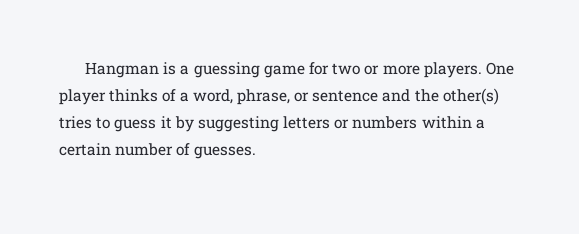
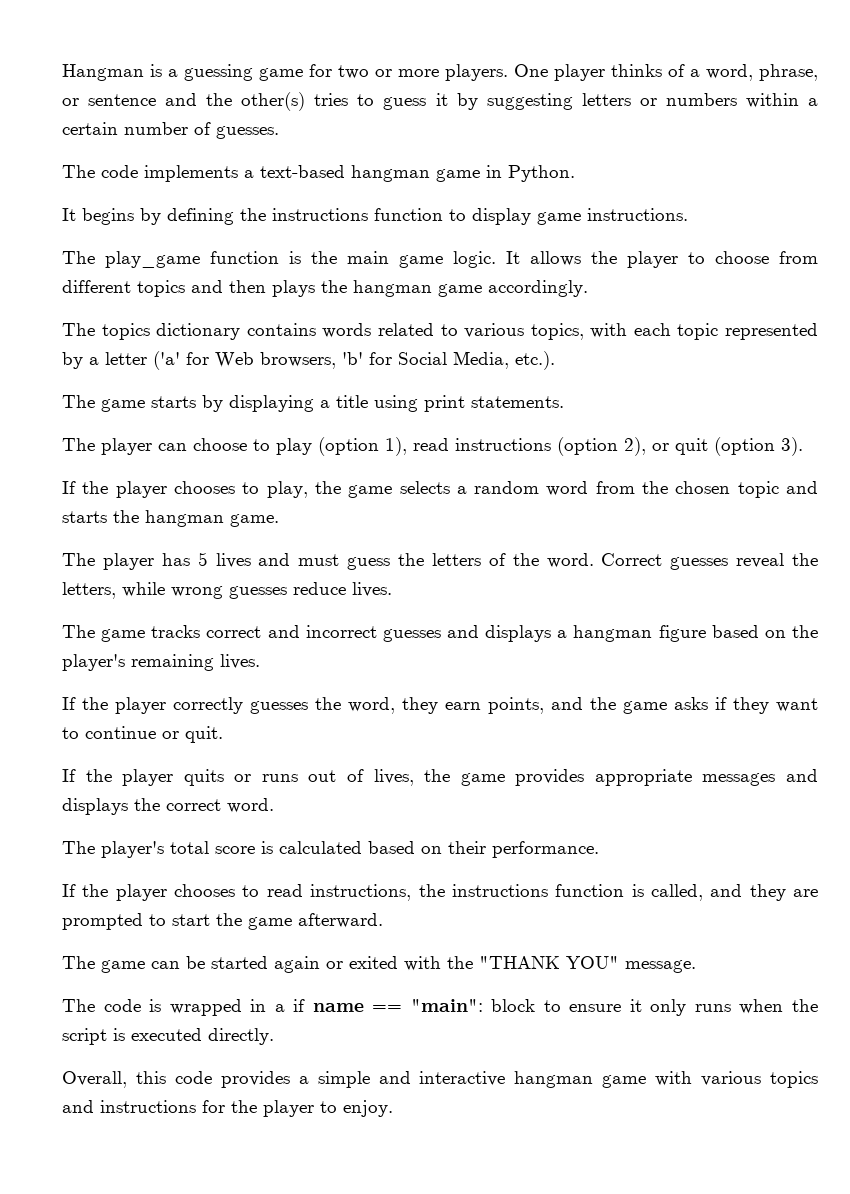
(256, 152) none -> [62,165,575,182] [62,208,688,225] [62,251,818,268] [62,280,588,297] [62,323,819,340] [62,351,555,370] [62,395,564,412] [62,437,803,456] [62,481,818,498] [62,510,279,527] [62,552,818,570] [62,582,392,599] [62,625,818,642] [62,654,260,671] [62,697,818,714] [62,726,223,743] [62,769,818,786] [62,798,274,815] [62,841,599,858] [62,884,819,901] [62,913,383,930] [62,956,696,973] [62,999,818,1016] [62,1028,274,1045] [62,1071,818,1088] [62,1100,393,1117] // The code implements a text-based hangman game in Python. // It begins by defining the instructions function to display game instructions. // The play_game function is the main game logic. It allows the player to choose from different topics and then plays the hangman game accordingly. // The topics dictionary contains words related to various topics, with each topic represented by a letter ('a' for Web browsers, 'b' for Social Media, etc.). // The game starts by displaying a title using print statements. // The player can choose to play (option 1), read instructions (option 2), or quit (option 3). // If the player chooses to play, the game selects a random word from the chosen topic and starts the hangman game. // The player has 5 lives and must guess the letters of the word. Correct guesses reveal the letters, while wrong guesses reduce lives. // The game tracks correct and incorrect guesses and displays a hangman figure based on the player's remaining lives. // If the player correctly guesses the word, they earn points, and the game asks if they want to continue or quit. // If the player quits or runs out of lives, the game provides appropriate messages and displays the correct word. // The player's total score is calculated based on their performance. // If the player chooses to read instructions, the instructions function is called, and they are prompted to start the game afterward. // The game can be started again or exited with the "THANK YOU" message. // The code is wrapped in a if name == "main": block to ensure it only runs when the script is executed directly. // Overall, this code provides a simple and interactive hangman game with various topics and instructions for the player to enjoy.

